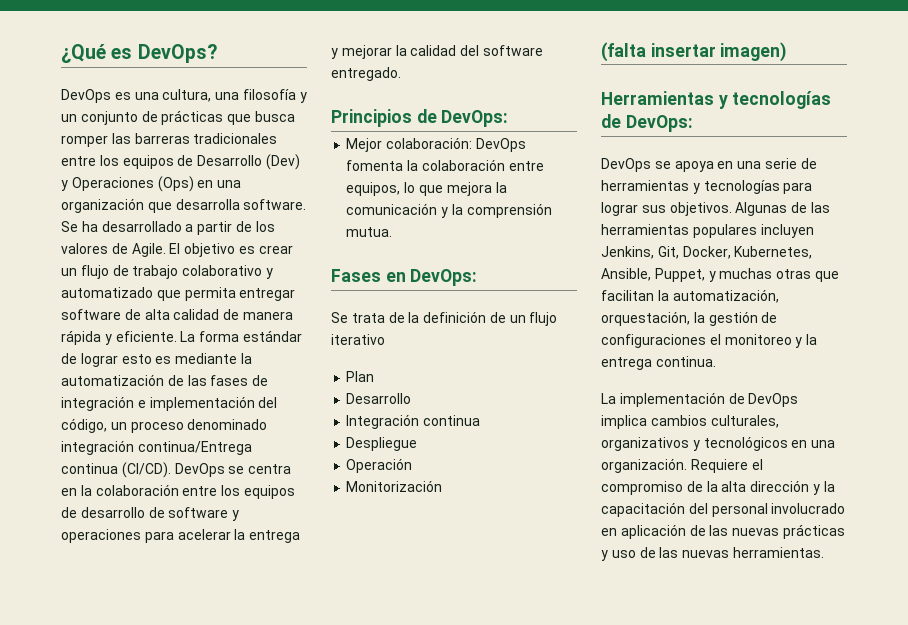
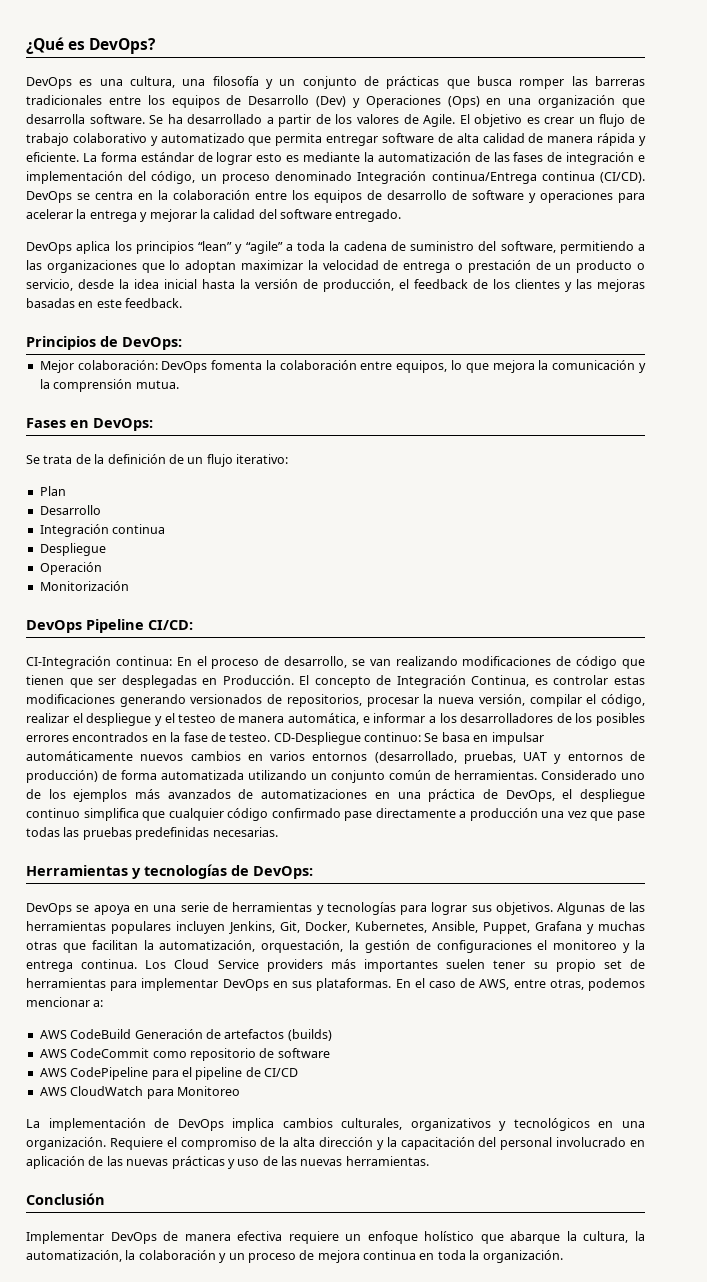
[61,440,134,455] integración -> [357,171,427,184] Integración
(401, 74) none -> [26,241,645,254] [26,260,645,273] [26,279,645,292] [26,298,183,308] // DevOps aplica los principios “lean” y “agile” a toda la cadena de suministro del software, permitiendo a las organizaciones que lo adoptan maximizar la velocidad de entrega o prestación de un producto o servicio, desde la idea inicial hasta la versión de producción, el feedback de los clientes y las mejoras basadas en este feedback.
[331,334,385,345] iterativo -> [236,454,288,464] iterativo:
[601,42,787,62] (falta insertar imagen) -> [26,619,193,633] [26,656,645,669] [26,675,646,688] [26,694,646,707] [26,713,645,726] [26,732,544,745] [26,751,645,764] [26,770,645,783] [26,789,645,802] [26,808,646,821] [26,827,278,840] DevOps Pipeline CI/CD: // CI-Integración continua: En el proceso de desarrollo, se van realizando modificaciones de código que tienen que ser desplegadas en Producción. El concepto de Integración Continua, es controlar estas modificaciones generando versionados de repositorios, procesar la nueva versión, compilar el código, realizar el despliegue y el testeo de manera automática, e informar a los desarrolladores de los posibles errores encontrados en la fase de testeo. CD-Despliegue continuo: Se basa en impulsar automáticamente nuevos cambios en varios entornos (desarrollado, pruebas, UAT y entornos de producción) de forma automatizada utilizando un conjunto común de herramientas. Considerado uno de los ejemplos más avanzados de automatizaciones en una práctica de DevOps, el despliegue continuo simplifica que cualquier código confirmado pase directamente a producción una vez que pase todas las pruebas predefinidas necesarias.
(705, 275) none -> [535,921,582,931] Grafana
(716, 361) none -> [145,959,645,972] [26,978,645,991] [26,997,104,1007] [39,1029,332,1041] [39,1048,330,1061] [39,1067,298,1080] [39,1086,240,1099] Los Cloud Service providers más importantes suelen tener su propio set de herramientas para implementar DevOps en sus plataformas. En el caso de AWS, entre otras, podemos mencionar a: // AWS CodeBuild Generación de artefactos (builds) // AWS CodeCommit como repositorio de software // AWS CodePipeline para el pipeline de CI/CD // AWS CloudWatch para Monitoreo
(824, 552) none -> [26,1193,105,1205] [26,1231,646,1244] [26,1250,563,1263] // Conclusión // Implementar DevOps de manera efectiva requiere un enfoque holístico que abarque la cultura, la automatización, la colaboración y un proceso de mejora continua en toda la organización.

